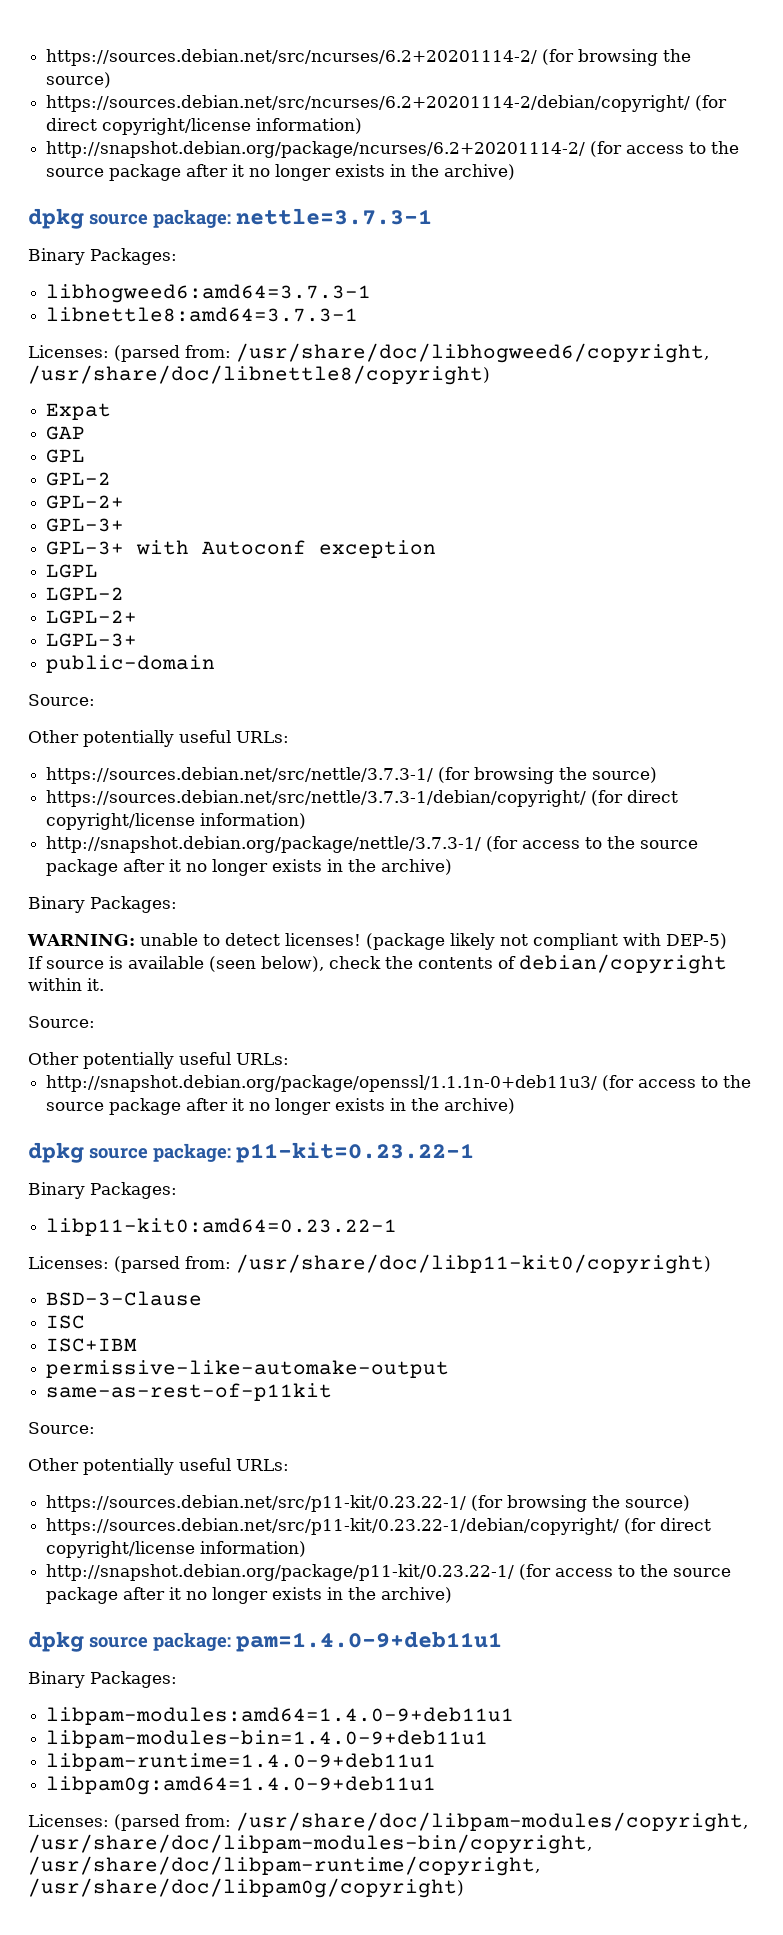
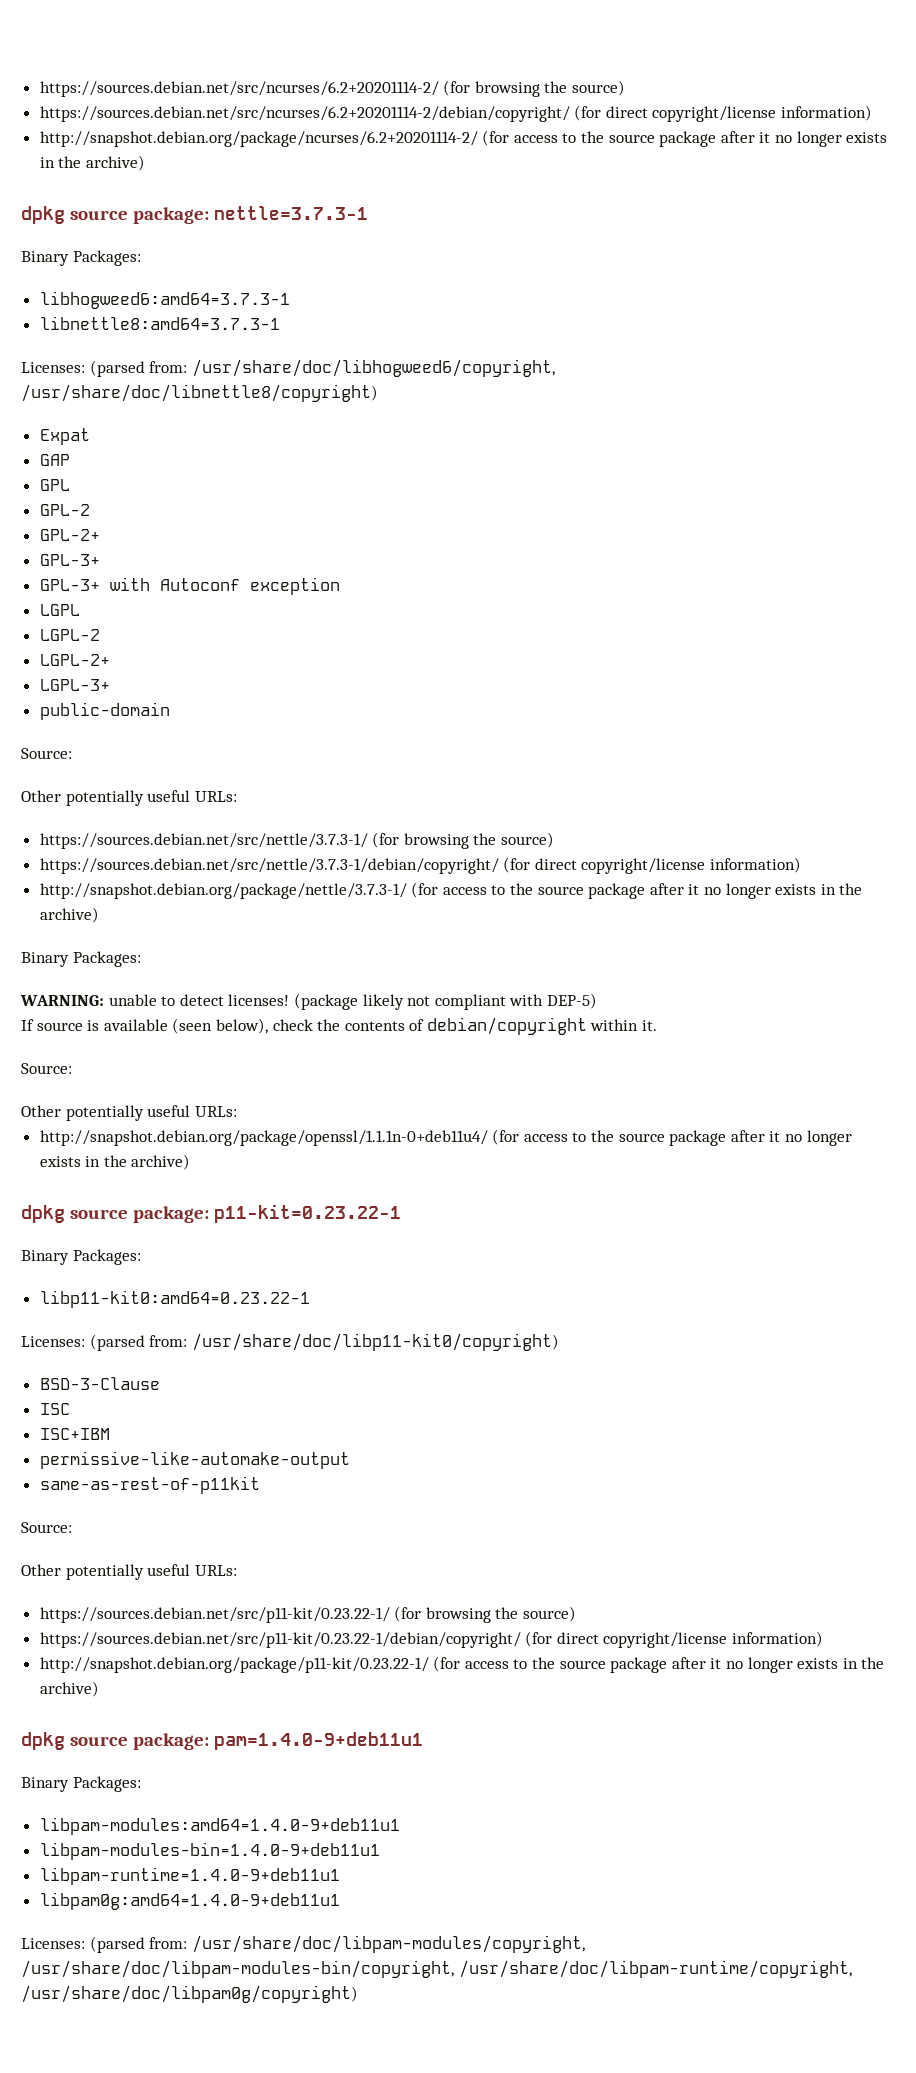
[46,1075,598,1092] http://snapshot.debian.org/package/openssl/1.1.1n-0+deb11u3/ -> [39,1130,488,1146] http://snapshot.debian.org/package/openssl/1.1.1n-0+deb11u4/

